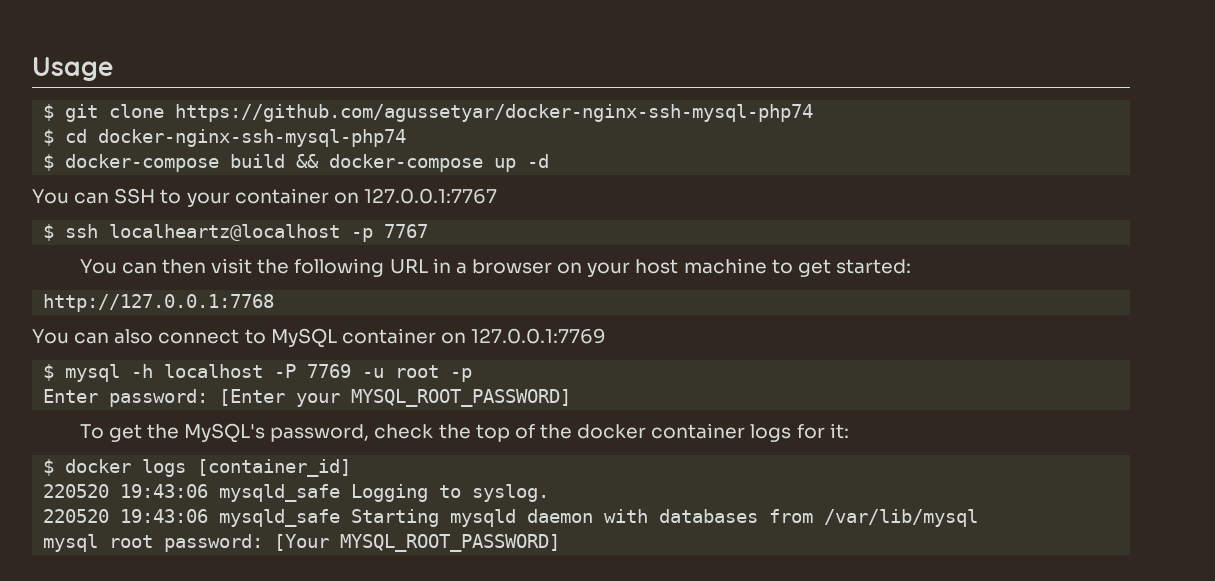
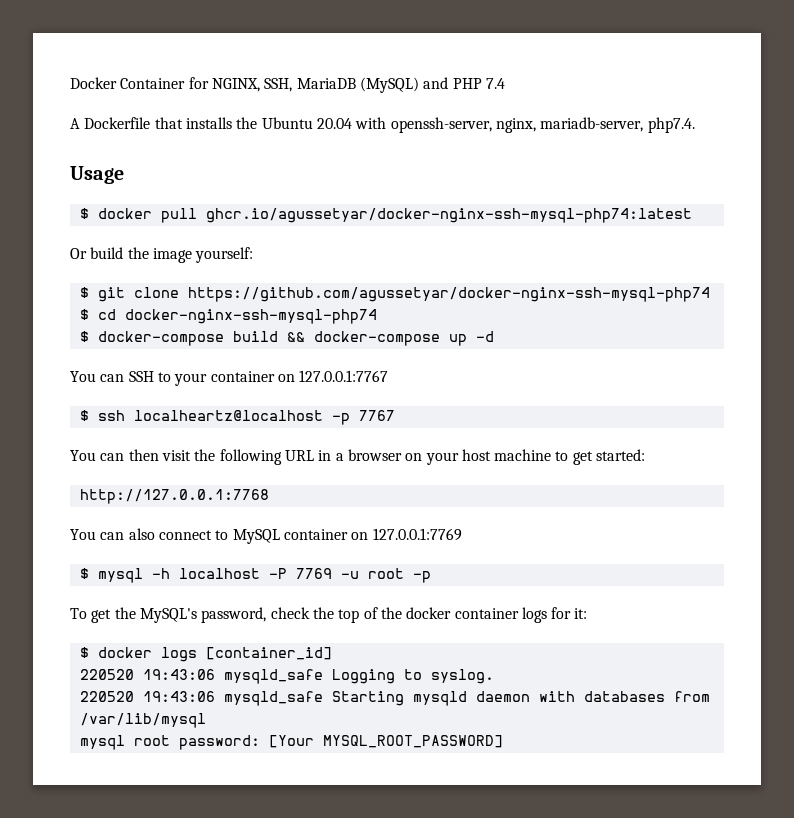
[32,57,113,81] Usage -> [70,77,505,93] [70,117,695,133] [70,166,124,184] [79,208,692,223] [70,247,254,263] Docker Container for NGINX, SSH, MariaDB (MySQL) and PHP 7.4 // A Dockerfile that installs the Ubuntu 20.04 with openssh-server, nginx, mariadb-server, php7.4. // Usage // $ docker pull ghcr.io/agussetyar/docker-nginx-ssh-mysql-php74:latest // Or build the image yourself:
[43,389,572,407] // Enter password: [Enter your MYSQL_ROOT_PASSWORD] -> (431, 577) none

